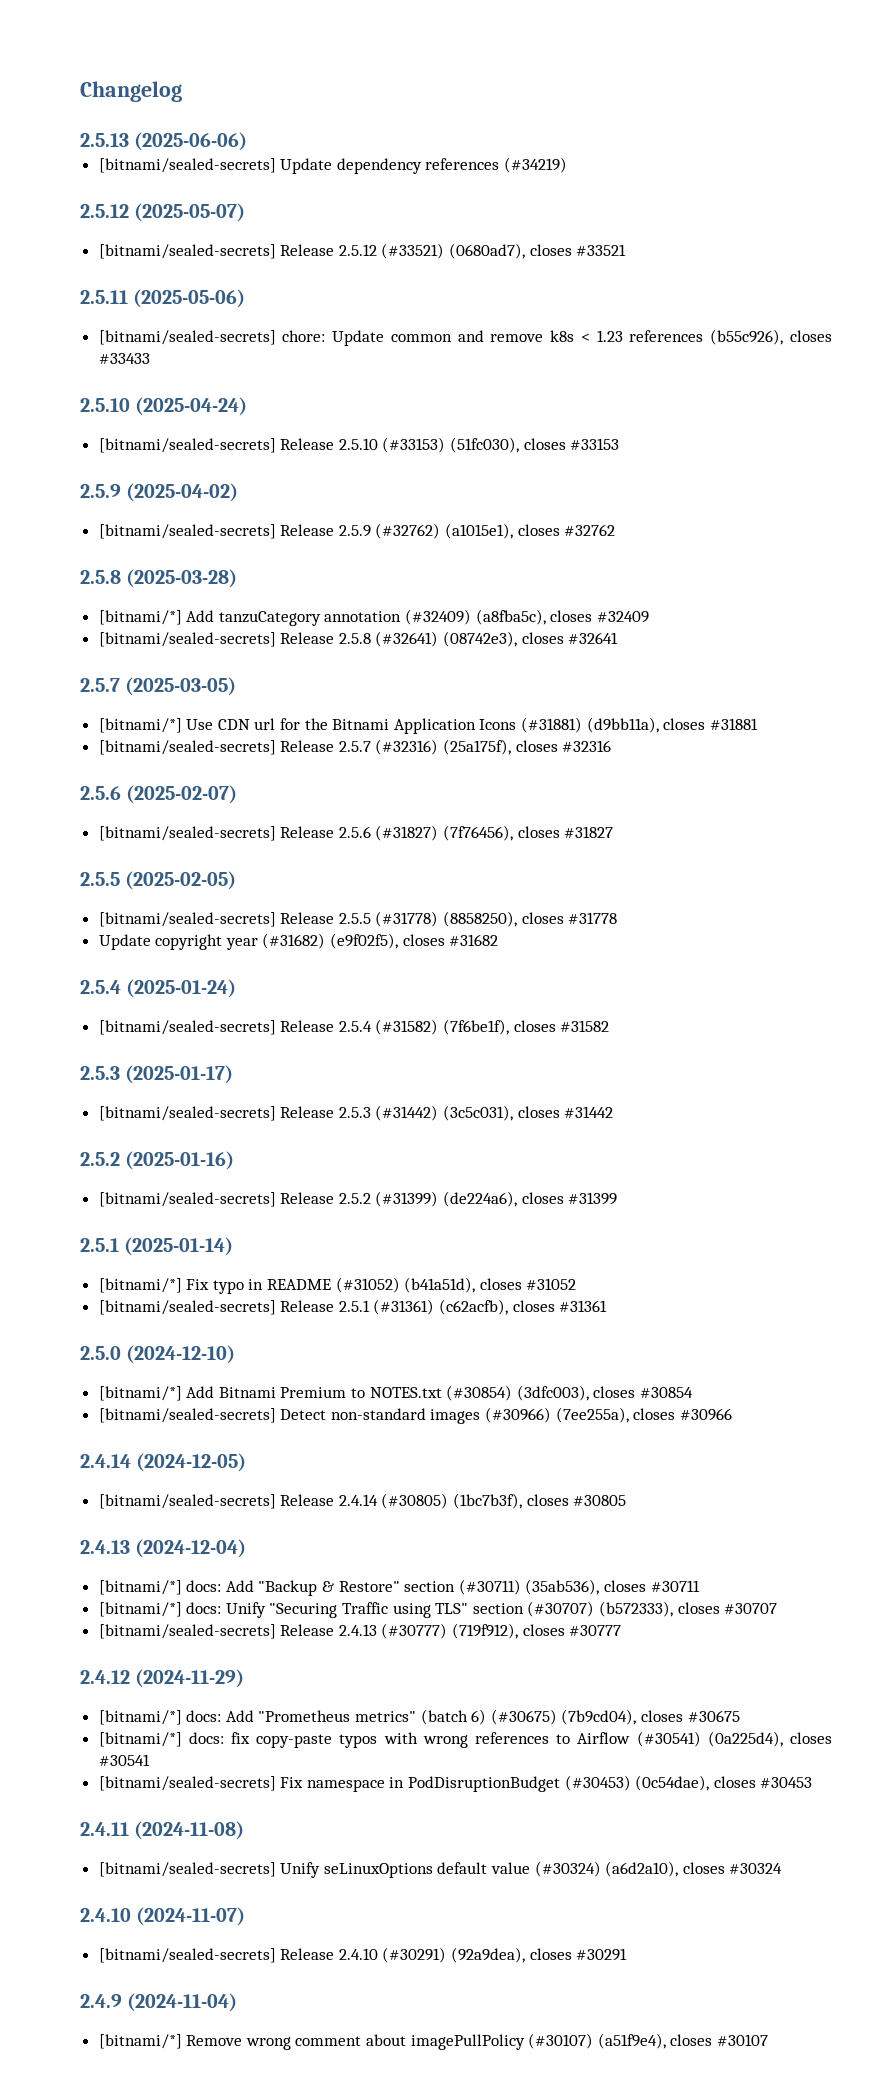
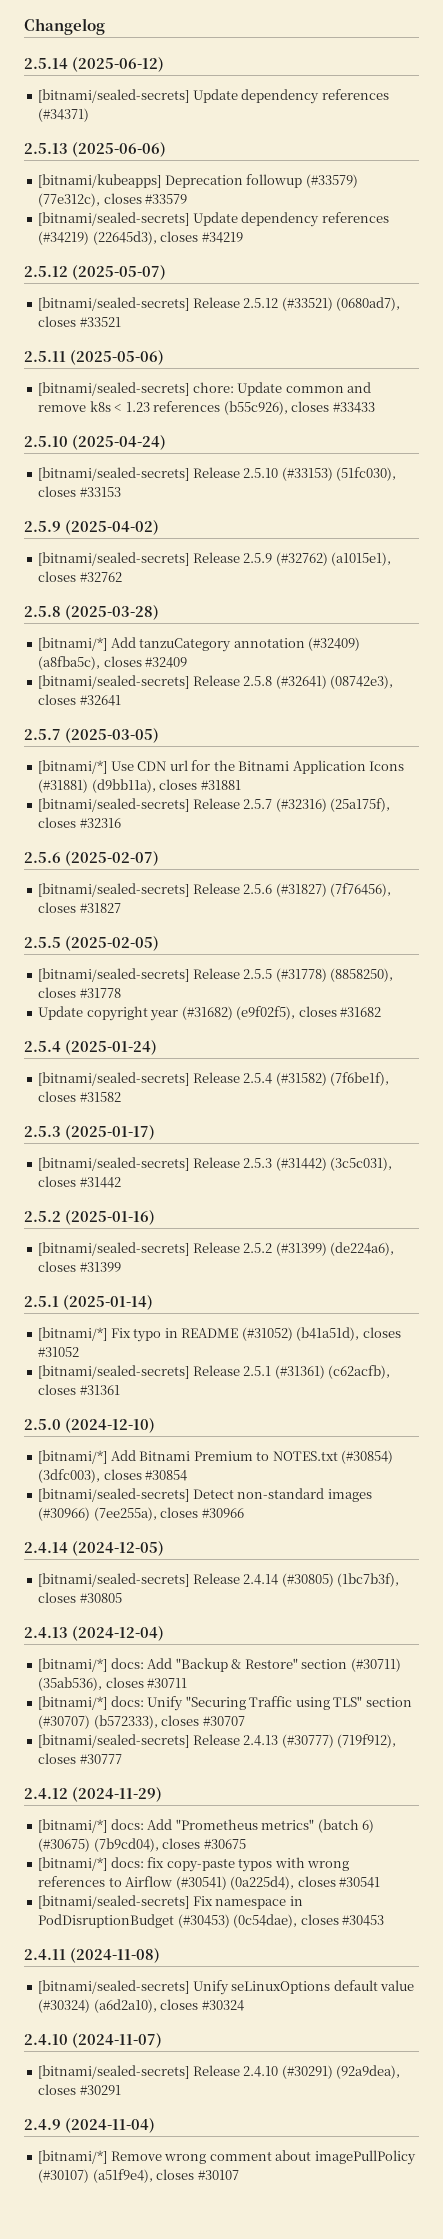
[80,132,248,151] 2.5.13 (2025-06-06) -> [24,57,164,72] [38,89,389,104] [38,108,90,122] [24,142,166,157] [38,174,358,188] [38,193,188,207] 2.5.14 (2025-06-12) // [bitnami/sealed-secrets] Update dependency references (#34371) // 2.5.13 (2025-06-06) // [bitnami/kubeapps] Deprecation followup (#33579) (77e312c), closes #33579
(568, 165) none -> [92,231,243,245] (22645d3), closes #34219

